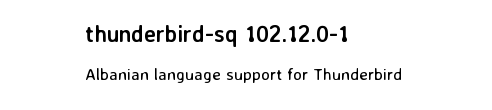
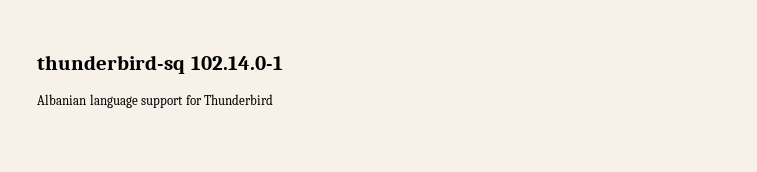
[245,25,349,42] 102.12.0-1 -> [190,56,283,70] 102.14.0-1

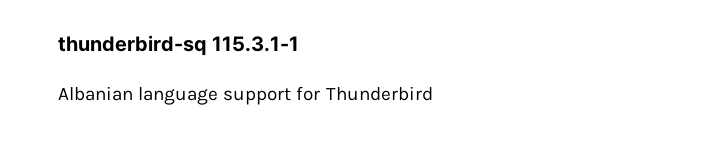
[190,56,283,70] 102.14.0-1 -> [211,36,299,52] 115.3.1-1

